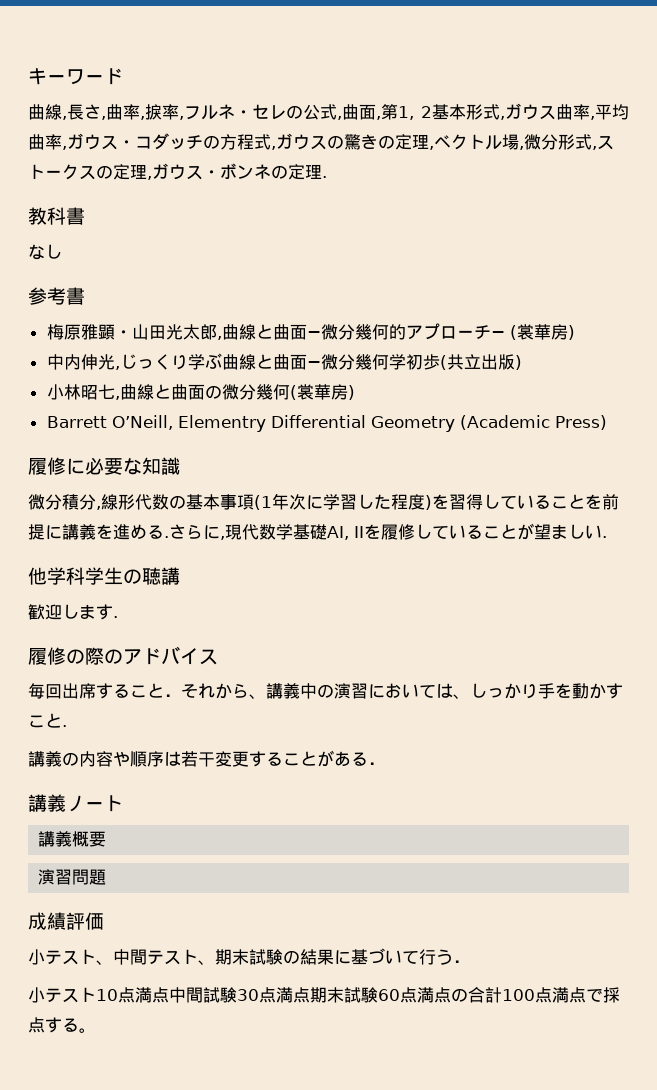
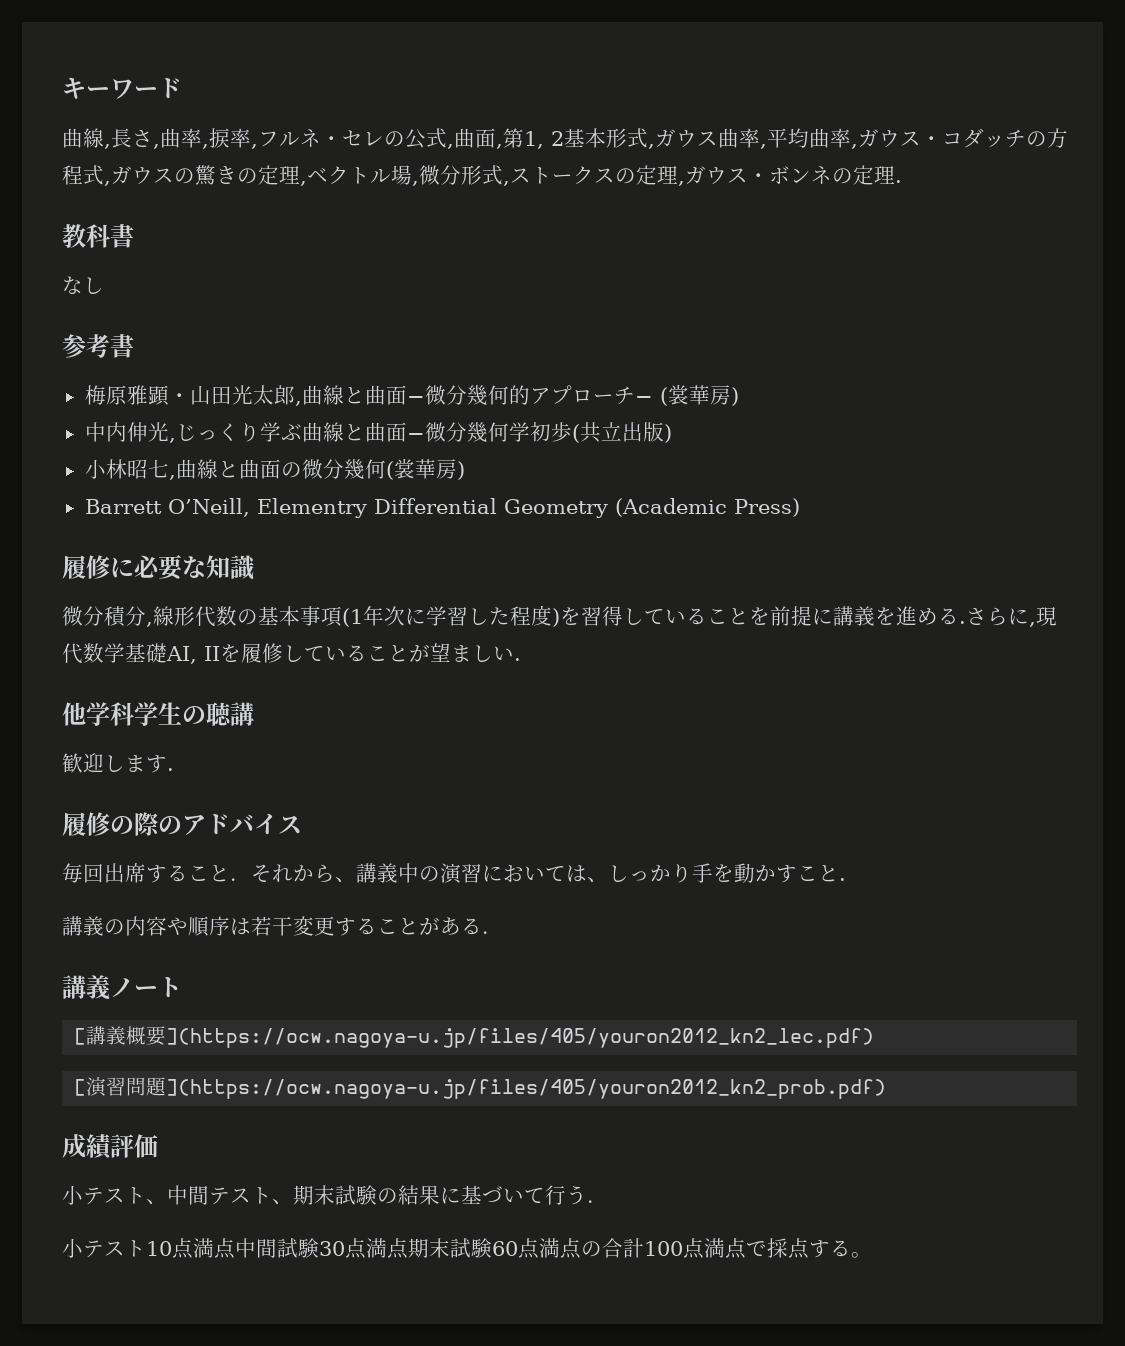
(123, 803) none -> [74,1028,87,1045] [
(107, 839) // -> [166,1028,875,1048] [74,1079,87,1096] ](https://ocw.nagoya-u.jp/files/405/youron2012_kn2_lec.pdf) // [
(107, 877) none -> [166,1079,887,1099] ](https://ocw.nagoya-u.jp/files/405/youron2012_kn2_prob.pdf)

